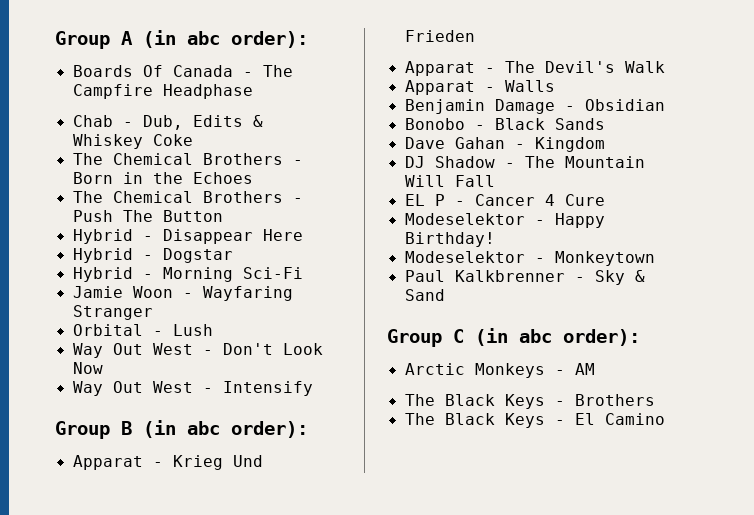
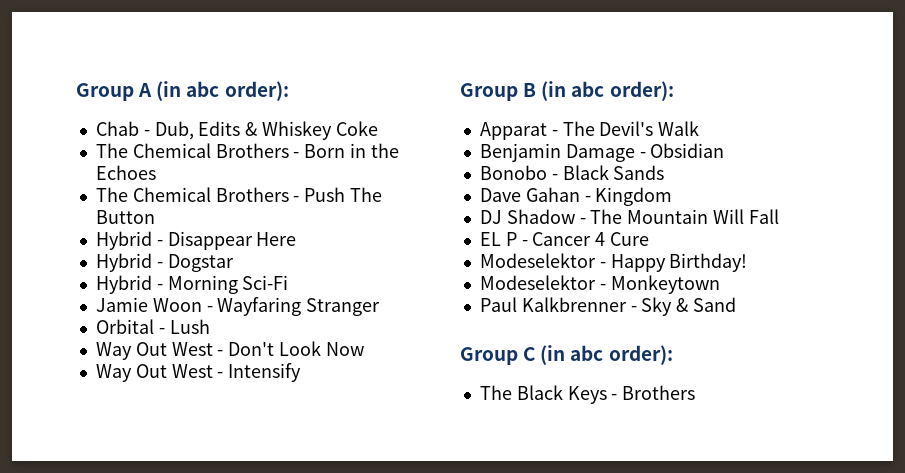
[72,65,293,77] [72,84,253,99] // Boards Of Canada - The Campfire Headphase -> (289, 91) none
[72,455,263,470] [404,30,475,42] // Apparat - Krieg Und Frieden -> (674, 91) none
[404,80,555,95] // Apparat - Walls -> (700, 128) none
[404,363,595,378] // Arctic Monkeys - AM -> (673, 355) none
[404,413,665,428] // The Black Keys - El Camino -> (696, 392) none

